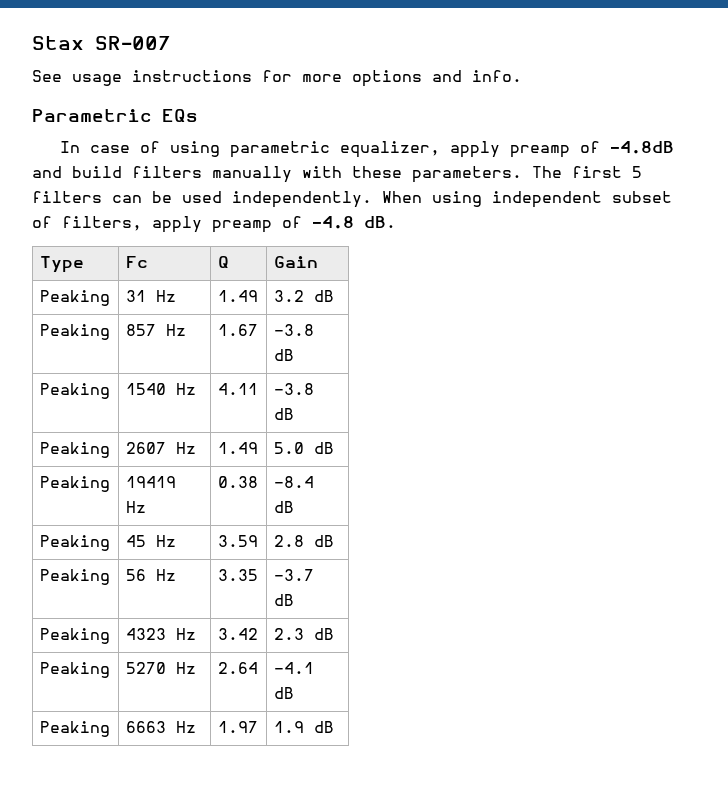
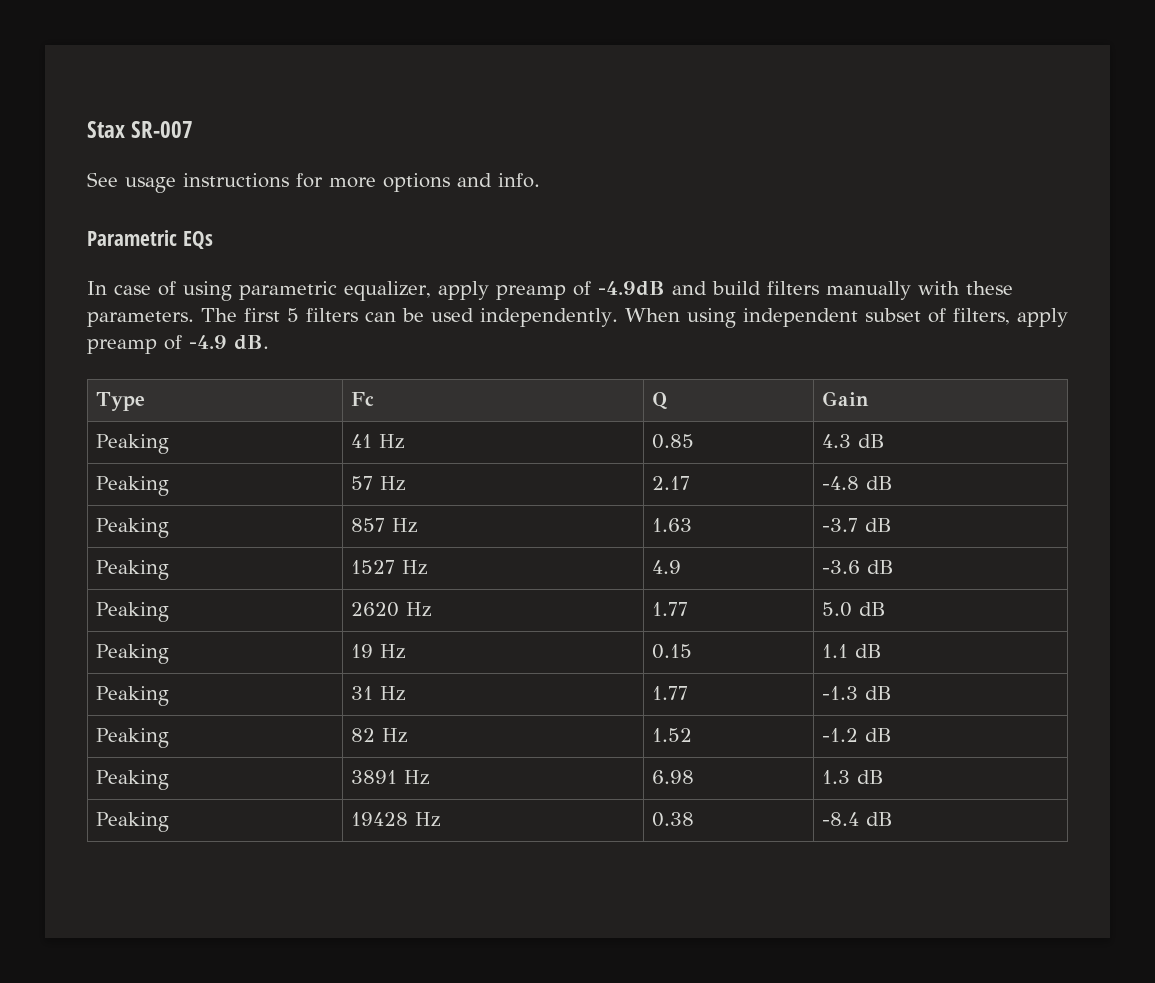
[610,141,675,154] -4.8dB -> [597,281,665,296] -4.9dB
[312,216,354,229] -4.8 -> [189,335,227,349] -4.9
[125,290,176,302] [217,290,258,302] [273,290,304,302] 31 Hz | 1.49 | 3.2 -> [351,434,405,449] [652,434,695,449] [822,434,886,448] [96,476,170,496] [351,476,406,491] [652,476,691,490] [822,476,860,490] 41 Hz | 0.85 | 4.3 dB // Peaking | 57 Hz | 2.17 | -4.8
[217,324,258,336] [273,324,314,336] [273,349,294,361] [39,383,110,399] [125,383,196,395] [217,383,258,395] [273,383,314,395] [273,408,294,420] [39,442,110,458] [125,442,196,454] [217,442,258,454] 1.67 | -3.8 dB // Peaking | 1540 Hz | 4.11 | -3.8 dB // Peaking | 2607 Hz | 1.49 -> [652,518,693,532] [822,518,893,532] [96,560,170,580] [351,560,428,575] [652,560,682,574] [822,560,895,574] [96,602,170,622] [351,602,432,617] [652,602,689,616] 1.63 | -3.7 dB // Peaking | 1527 Hz | 4.9 | -3.6 dB // Peaking | 2620 Hz | 1.77
[125,476,176,488] [125,501,146,513] [217,476,258,488] [273,476,314,488] [273,501,294,513] [39,535,110,551] [125,535,176,547] [217,535,258,547] [273,535,334,547] [39,569,110,585] [125,569,176,581] [217,569,258,581] [273,569,314,581] [273,594,294,606] [39,628,110,644] [125,628,196,640] [217,628,258,640] [273,628,334,640] [39,662,110,678] [125,662,196,674] [217,662,258,674] [273,662,314,674] [273,687,294,699] [39,721,110,737] [125,721,196,733] [217,721,258,733] [273,721,304,733] 19419 Hz | 0.38 | -8.4 dB // Peaking | 45 Hz | 3.59 | 2.8 dB // Peaking | 56 Hz | 3.35 | -3.7 dB // Peaking | 4323 Hz | 3.42 | 2.3 dB // Peaking | 5270 Hz | 2.64 | -4.1 dB // Peaking | 6663 Hz | 1.97 | 1.9 -> [351,644,406,659] [652,644,693,659] [822,644,883,658] [96,686,170,706] [351,686,406,701] [652,686,689,700] [822,686,893,700] [96,728,170,748] [351,728,408,743] [652,728,693,742] [822,728,893,742] [96,770,170,790] [351,770,430,785] [652,770,695,784] [822,770,885,784] [96,812,170,832] [351,812,441,827] [652,812,695,827] [822,812,860,826] 19 Hz | 0.15 | 1.1 dB // Peaking | 31 Hz | 1.77 | -1.3 dB // Peaking | 82 Hz | 1.52 | -1.2 dB // Peaking | 3891 Hz | 6.98 | 1.3 dB // Peaking | 19428 Hz | 0.38 | -8.4

